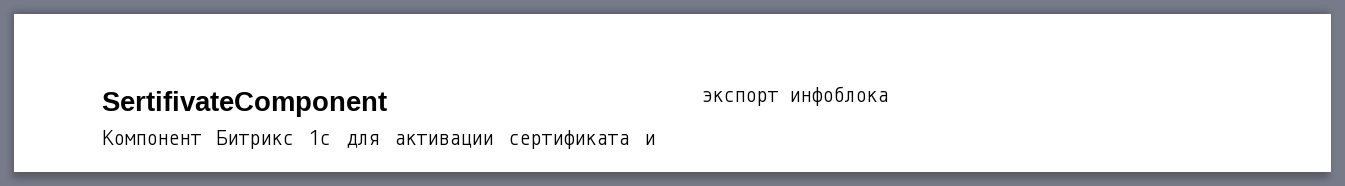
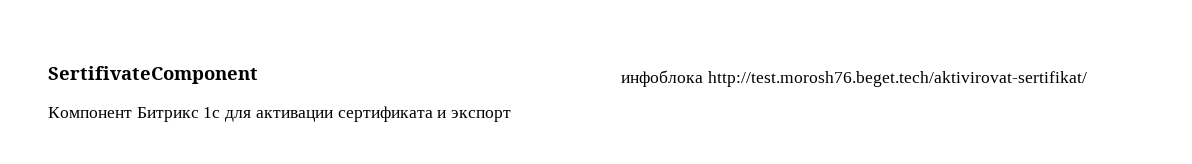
(888, 96) none -> [707,71,1087,87] http://test.morosh76.beget.tech/aktivirovat-sertifikat/

